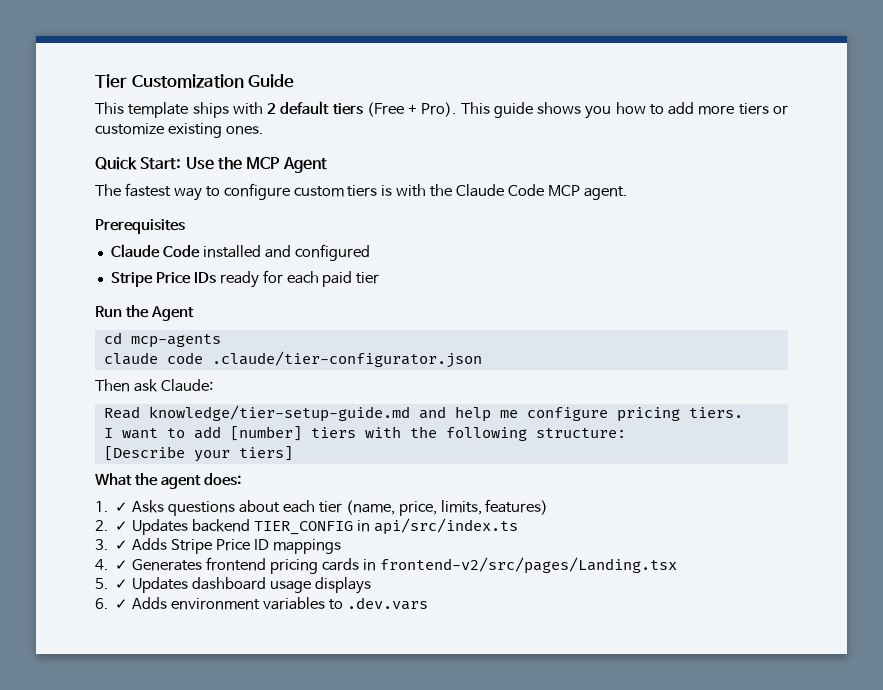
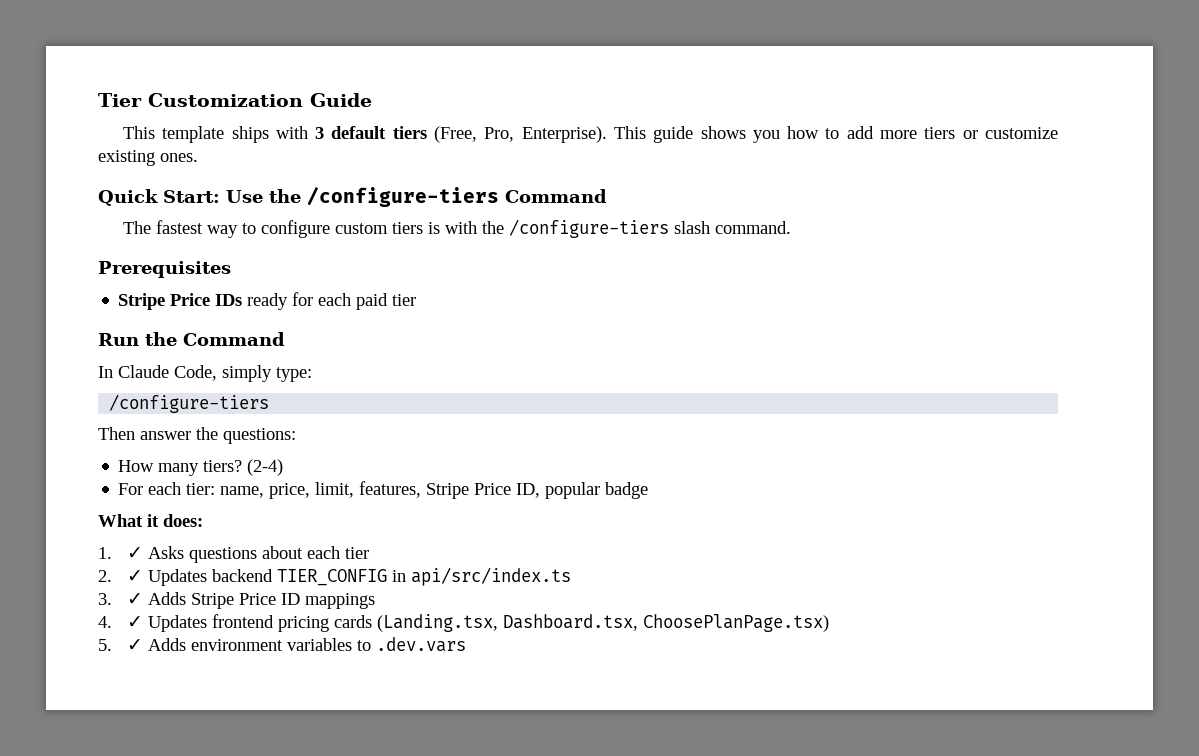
[267,103,277,114] 2 -> [315,127,325,139] 3
[366,102,457,117] (Free + Pro). -> [434,126,607,143] (Free, Pro, Enterprise).
[246,157,327,173] MCP Agent -> [307,187,607,207] /configure-tiers Command
[456,184,627,200] [95,219,185,234] [110,244,370,261] Claude Code MCP agent. // Prerequisites // Claude Code installed and configured -> [508,219,791,238] [98,261,231,278] /configure-tiers slash command. // Prerequisites
[151,306,195,321] [103,332,221,348] [103,351,482,368] [95,379,213,392] [103,405,743,422] [103,426,626,441] [103,446,293,462] Agent // cd mcp-agents // claude code .claude/tier-configurator.json // Then ask Claude: // Read knowledge/tier-setup-guide.md and help me configure pricing tiers. // I want to add [number] tiers with the following structure: // [Describe your tiers] -> [183,332,285,346] [98,365,312,382] [109,394,270,413] [98,427,296,444] [118,459,284,476] [118,481,649,499] Command // In Claude Code, simply type: // /configure-tiers // Then answer the questions: // How many tiers? (2-4) // For each tier: name, price, limit, features, Stripe Price ID, popular badge
[134,473,201,489] the agent -> [147,514,159,527] it
[345,499,549,516] (name, price, limits, features) -> (370, 553) none
[132,559,203,571] Generates -> [148,615,208,632] Updates
[362,557,677,574] [95,577,371,594] [95,598,108,609] in frontend-v2/src/pages/Landing.tsx // 5. ✓ Updates dashboard usage displays // 6. -> [377,614,830,632] [98,639,112,651] (Landing.tsx, Dashboard.tsx, ChoosePlanPage.tsx) // 5.

